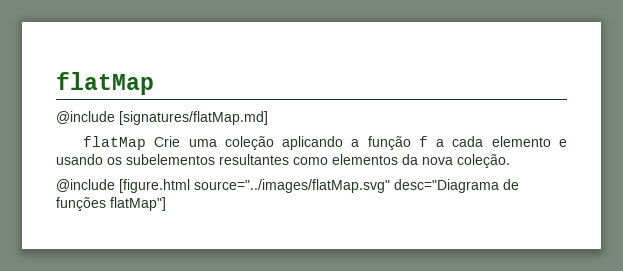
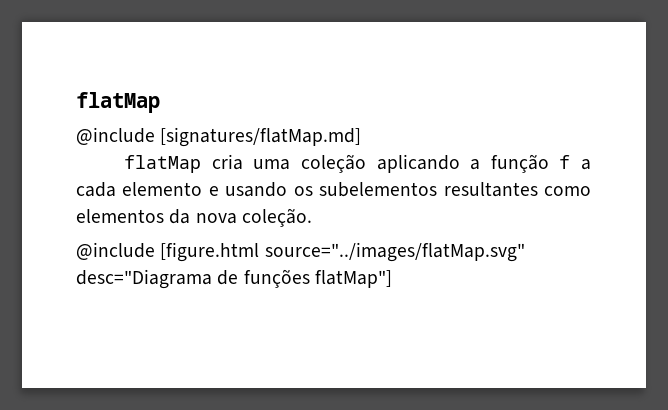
[154,136,181,147] Crie -> [211,154,243,170] cria

